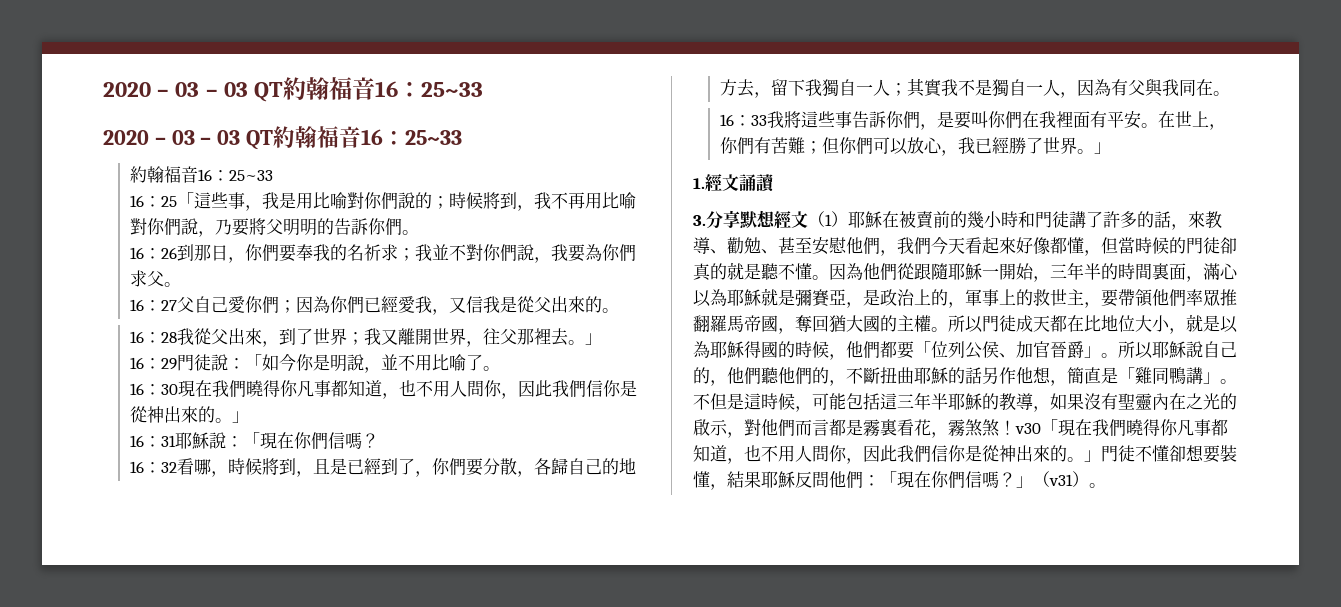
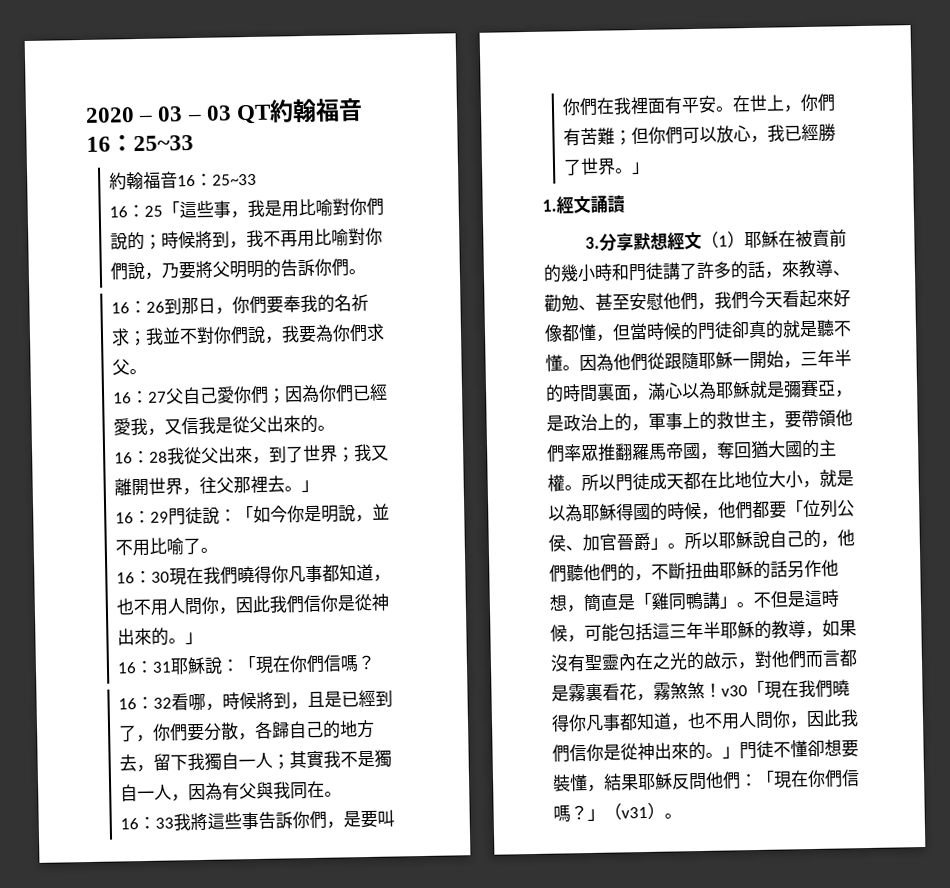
[103,126,463,150] // 2020 – 03 – 03 QT約翰福音16：25~33 -> (194, 143) none

